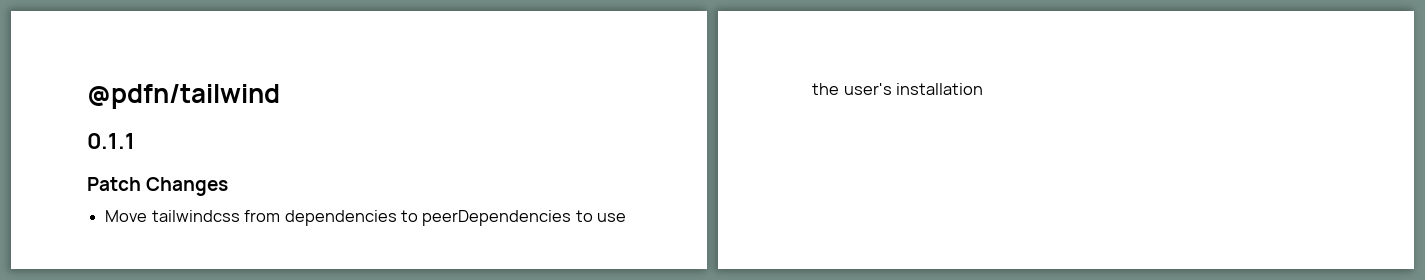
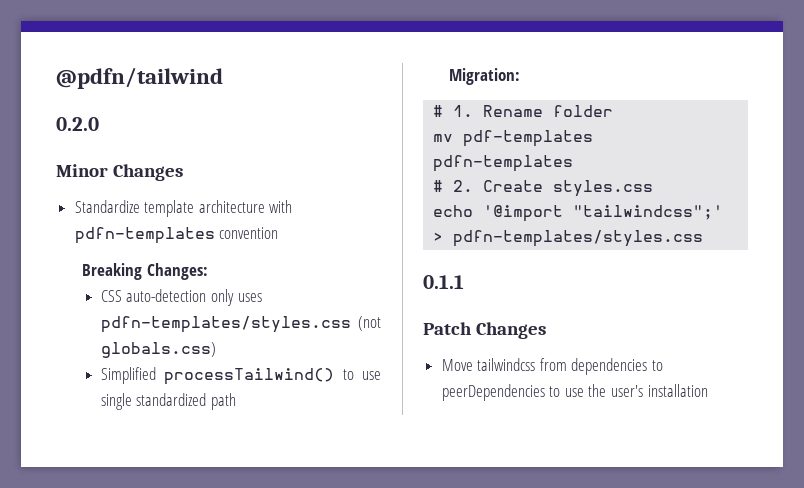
(280, 96) none -> [56,117,99,131] [56,164,184,181] [74,200,293,217] [74,227,279,244] [82,263,208,280] [100,289,262,306] [100,316,381,333] [100,342,216,358] [100,367,382,385] [100,393,237,410] [449,68,521,85] [433,105,614,117] [433,130,594,147] [433,155,574,172] [433,180,654,197] [433,205,724,222] [433,230,704,247] // 0.2.0 // Minor Changes // Standardize template architecture with pdfn-templates convention // Breaking Changes: // CSS auto-detection only uses pdfn-templates/styles.css (not globals.css) // Simplified processTailwind() to use single standardized path // Migration: // # 1. Rename folder // mv pdf-templates pdfn-templates // # 2. Create styles.css // echo '@import "tailwindcss";' > pdfn-templates/styles.css

